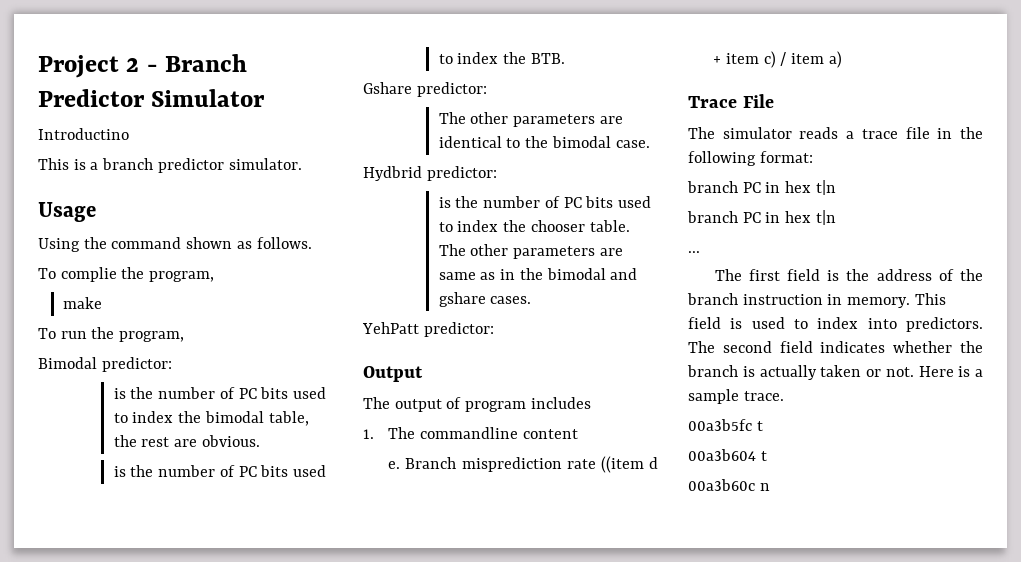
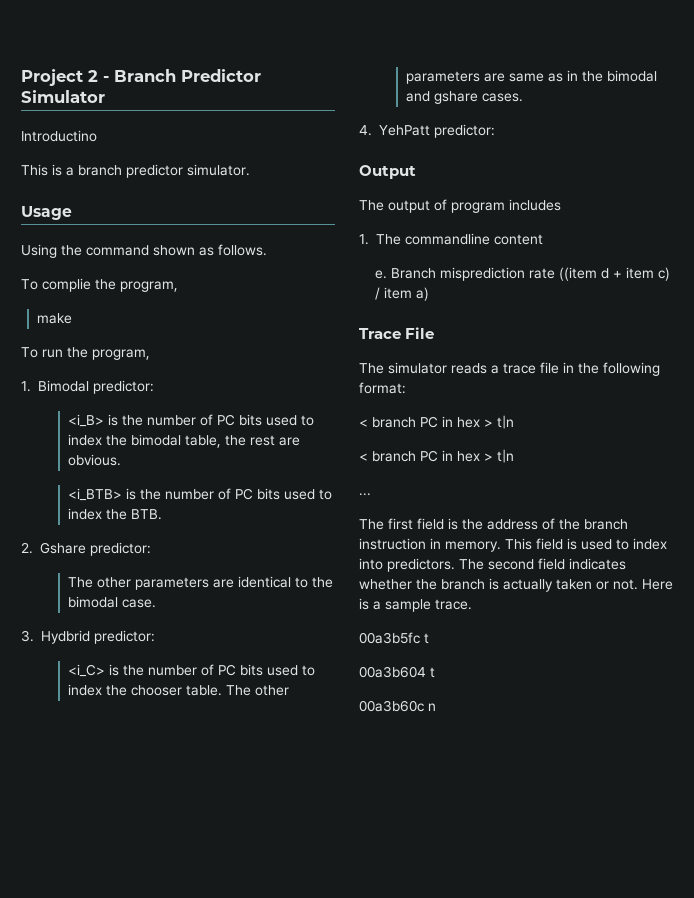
(185, 336) none -> [21,381,31,392] 1.
(172, 364) none -> [67,414,104,427] <i_B>
(260, 441) none -> [67,488,122,501] <i_BTB>
(565, 58) none -> [21,542,33,554] 2.
(650, 144) none -> [21,630,34,642] 3.
(497, 173) none -> [67,664,105,677] <i_C>
(532, 300) none -> [359,125,372,136] 4.
[687,180,836,195] [687,211,812,223] branch PC in hex t|n // branch PC in hex -> [359,415,514,429] [359,450,493,462] < branch PC in hex > t|n // < branch PC in hex >

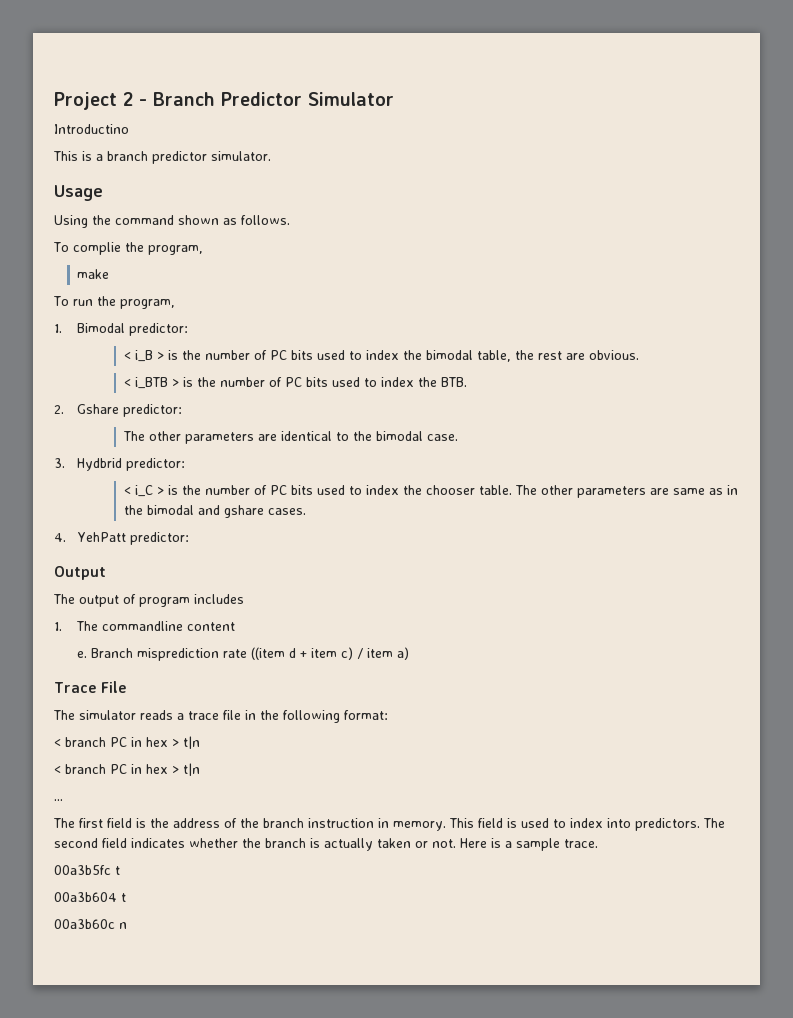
[67,414,104,427] <i_B> -> [123,350,164,362] < i_B >
[67,488,122,501] <i_BTB> -> [123,377,179,389] < i_BTB >
[67,664,105,677] <i_C> -> [123,485,164,497] < i_C >

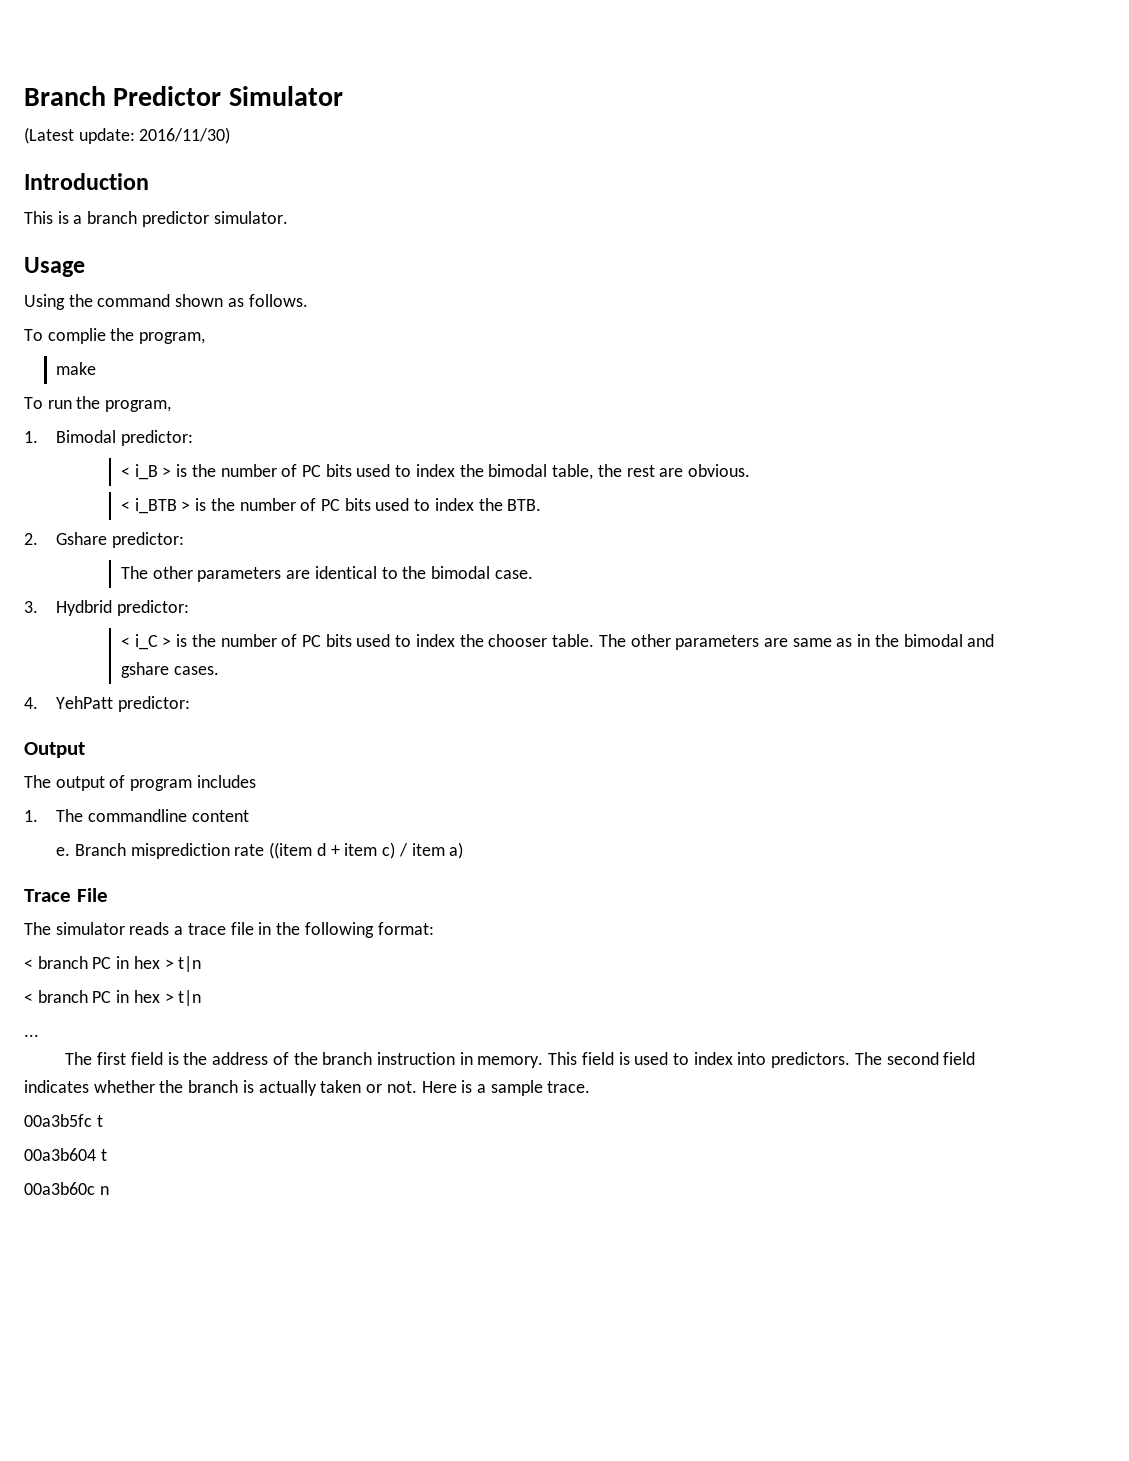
[54,92,147,110] Project 2 - -> (24, 96) none
[54,124,129,134] Introductino -> [24,127,231,144] [24,173,149,190] (Latest update: 2016/11/30) // Introduction

